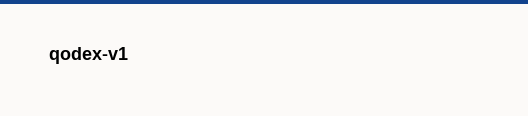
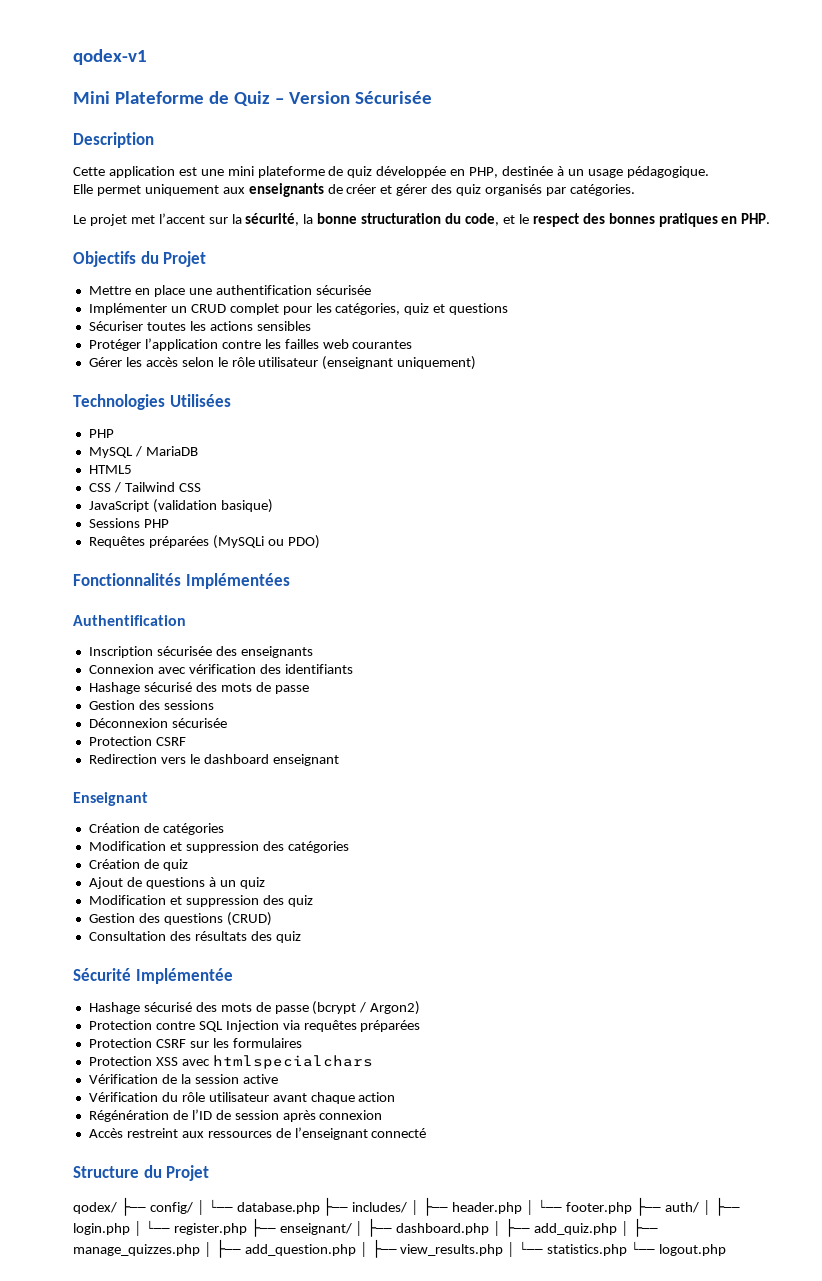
(128, 55) none -> [73,91,432,106] [73,132,154,148] [73,166,709,178] [73,183,635,197] [73,213,771,227] [73,251,207,267] [88,285,371,297] [88,303,509,315] [88,321,311,331] [88,338,413,351] [88,356,477,370] [73,394,231,410] [88,429,114,438] [88,446,198,458] [88,465,132,474] [88,482,201,493] [88,499,273,513] [88,518,169,528] [88,535,320,549] [73,573,290,589] [73,615,186,626] [88,646,313,658] [88,664,353,674] [88,682,309,694] [88,700,214,710] [88,718,227,728] [88,736,186,746] [88,754,339,766] [73,792,148,806] [88,823,224,835] [88,841,349,853] [88,859,188,871] [88,877,265,889] [88,895,313,907] [88,912,272,926] [88,931,301,943] [73,968,233,984] [88,1001,421,1015] [88,1020,421,1032] [88,1038,302,1048] [88,1055,373,1069] [88,1074,278,1084] [88,1092,396,1104] [88,1109,383,1122] [88,1127,427,1140] [73,1165,210,1181] [73,1197,740,1216] [73,1218,658,1237] [73,1239,727,1258] // Mini Plateforme de Quiz – Version Sécurisée // Description // Cette application est une mini plateforme de quiz développée en PHP, destinée à un usage pédagogique. // Elle permet uniquement aux enseignants de créer et gérer des quiz organisés par catégories. // Le projet met l’accent sur la sécurité, la bonne structuration du code, et le respect des bonnes pratiques en PHP. // Objectifs du Projet // Mettre en place une authentification sécurisée // Implémenter un CRUD complet pour les catégories, quiz et questions // Sécuriser toutes les actions sensibles // Protéger l’application contre les failles web courantes // Gérer les accès selon le rôle utilisateur (enseignant uniquement) // Technologies Utilisées // PHP // MySQL / MariaDB // HTML5 // CSS / Tailwind CSS // JavaScript (validation basique) // Sessions PHP // Requêtes préparées (MySQLi ou PDO) // Fonctionnalités Implémentées // Authentification // Inscription sécurisée des enseignants // Connexion avec vérification des identifiants // Hashage sécurisé des mots de passe // Gestion des sessions // Déconnexion sécurisée // Protection CSRF // Redirection vers le dashboard enseignant // Enseignant // Création de catégories // Modification et suppression des catégories // Création de quiz // Ajout de questions à un quiz // Modification et suppression des quiz // Gestion des questions (CRUD) // Consultation des résultats des quiz // Sécurité Implémentée // Hashage sécurisé des mots de passe (bcrypt / Argon2) // Protection contre SQL Injection via requêtes préparées // Protection CSRF sur les formulaires // Protection XSS avec htmlspecialchars // Vérification de la session active // Vérification du rôle utilisateur avant chaque action // Régénération de l’ID de session après connexion // Accès restreint aux ressources de l’enseignant connecté // Structure du Projet // qodex/ ├── config/ │ └── database.php ├── includes/ │ ├── header.php │ └── footer.php ├── auth/ │ ├── login.php │ └── register.php ├── enseignant/ │ ├── dashboard.php │ ├── add_quiz.php │ ├── manage_quizzes.php │ ├── add_question.php │ ├── view_results.php │ └── statistics.php └── logout.php

